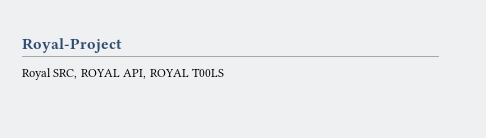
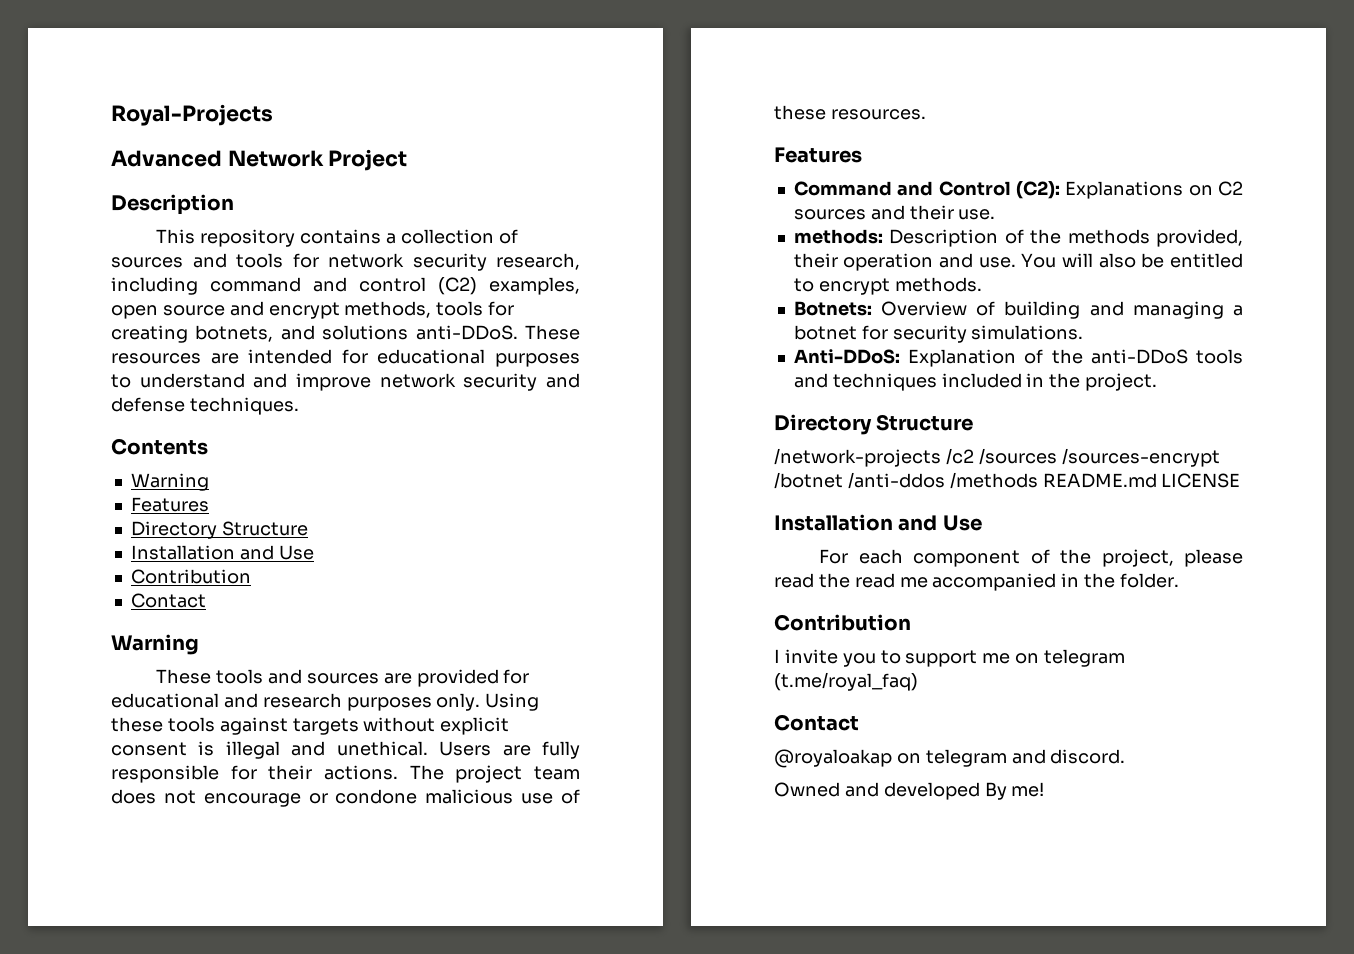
[22,38,122,53] [22,68,224,80] Royal-Project // Royal SRC, ROYAL API, ROYAL T00LS -> [111,104,273,126] [111,149,408,171] [111,194,234,215] [156,229,518,247] [111,253,580,271] [111,277,580,295] [111,301,515,319] [111,325,580,343] [111,349,580,367] [111,373,581,391] [111,397,299,415] [111,438,208,455] [130,473,209,491] [130,497,209,512] [130,521,308,539] [130,545,314,560] [130,569,251,584] [130,593,206,608] [111,634,199,655] [156,669,530,687] [111,693,540,711] [111,717,510,735] [111,741,580,759] [111,765,581,783] [111,789,580,807] [774,105,926,120] [774,147,862,163] [793,181,1243,199] [793,205,996,220] [793,229,1243,247] [793,253,1243,271] [793,277,982,295] [793,301,1243,319] [793,325,1084,343] [793,349,1243,367] [793,373,1158,391] [774,414,974,435] [774,448,1220,467] [774,472,1241,489] [774,514,982,531] [819,549,1243,567] [774,573,1180,591] [774,614,911,631] [774,649,1126,667] [774,672,918,691] [774,714,859,731] [774,749,1126,768] [774,782,1045,800] Royal-Projects // Advanced Network Project // Description // This repository contains a collection of sources and tools for network security research, including command and control (C2) examples, open source and encrypt methods, tools for creating botnets, and solutions anti-DDoS. These resources are intended for educational purposes to understand and improve network security and defense techniques. // Contents // Warning // Features // Directory Structure // Installation and Use // Contribution // Contact // Warning // These tools and sources are provided for educational and research purposes only. Using these tools against targets without explicit consent is illegal and unethical. Users are fully responsible for their actions. The project team does not encourage or condone malicious use of these resources. // Features // Command and Control (C2): Explanations on C2 sources and their use. // methods: Description of the methods provided, their operation and use. You will also be entitled to encrypt methods. // Botnets: Overview of building and managing a botnet for security simulations. // Anti-DDoS: Explanation of the anti-DDoS tools and techniques included in the project. // Directory Structure // /network-projects /c2 /sources /sources-encrypt /botnet /anti-ddos /methods README.md LICENSE // Installation and Use // For each component of the project, please read the read me accompanied in the folder. // Contribution // I invite you to support me on telegram (t.me/royal_faq) // Contact // @royaloakap on telegram and discord. // Owned and developed By me!

